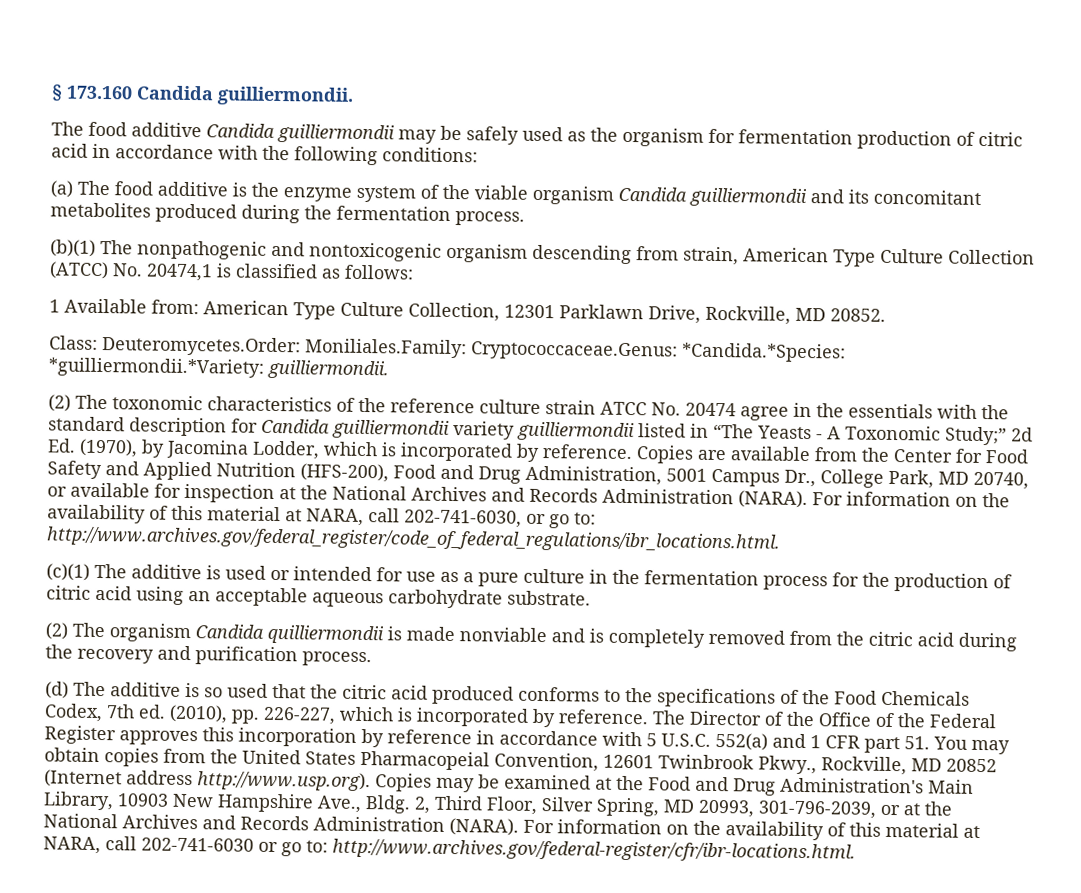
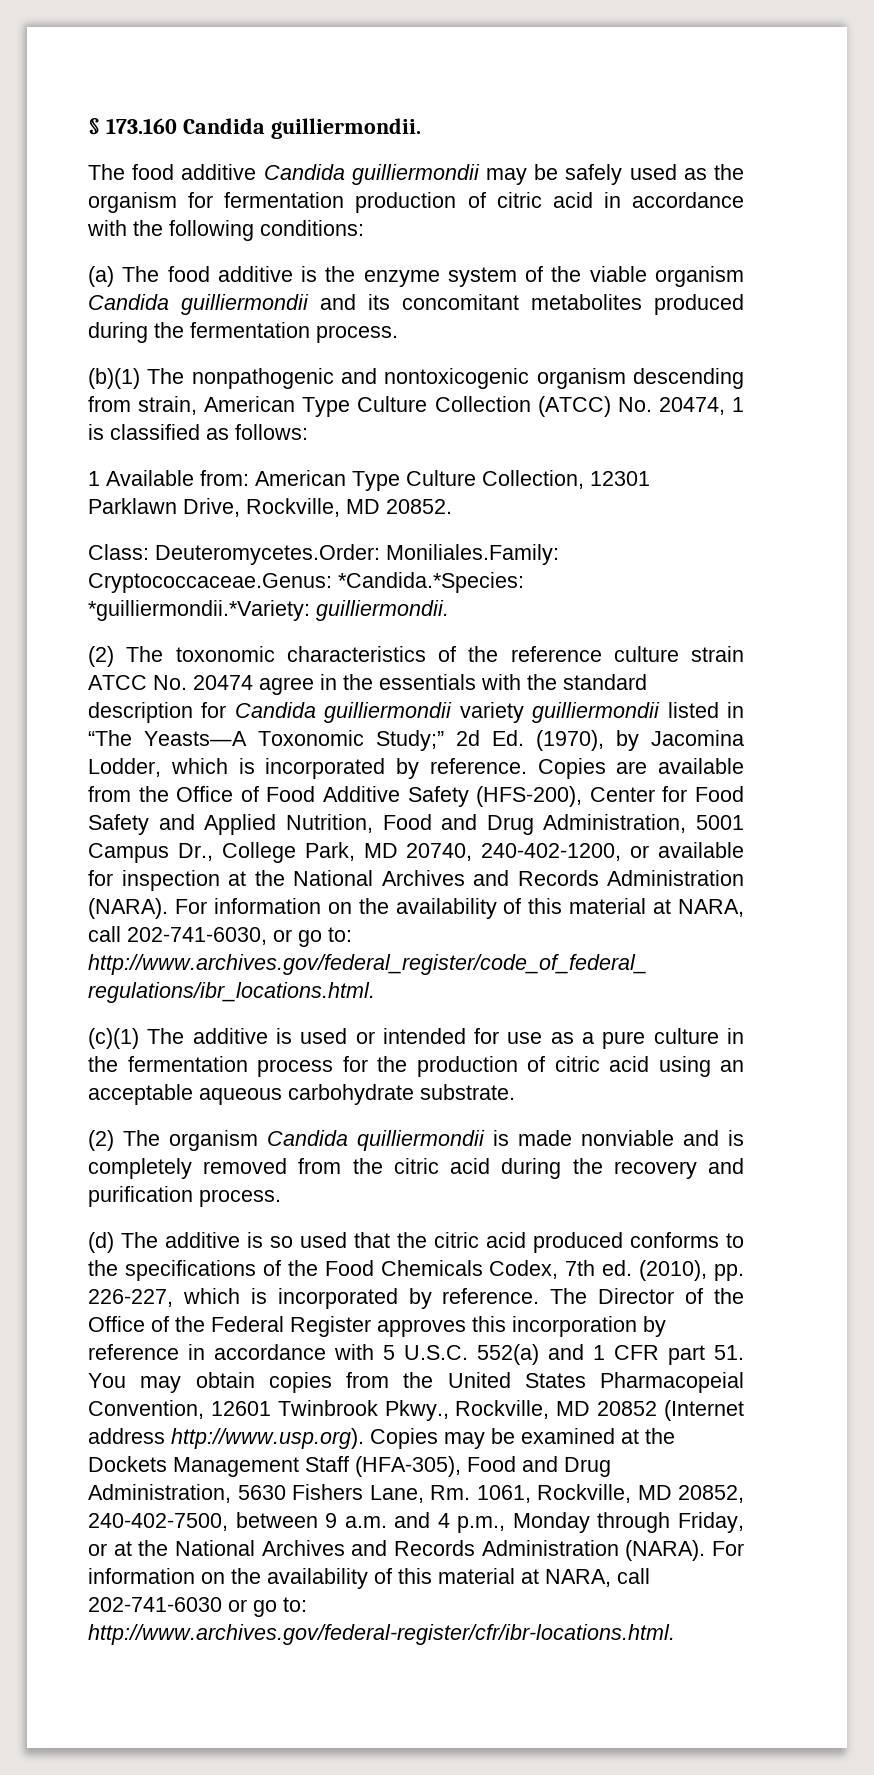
[146,263,213,282] 20474,1 -> [658,397,744,415] 20474, 1
[757,425,841,440] Yeasts - A -> [144,731,247,746] Yeasts—A
(890, 454) none -> [176,786,583,807] Office of Food Additive Safety (HFS-200),
[216,462,389,483] Nutrition (HFS-200), -> [285,814,373,833] Nutrition,
(1029, 480) none -> [481,843,622,861] 240-402-1200,
[648,776,974,796] [43,791,876,819] Food and Drug Administration's Main Library, 10903 New Hampshire Ave., Bldg. 2, Third Floor, Silver Spring, MD 20993, 301-796-2039, -> [88,1456,611,1477] [88,1484,744,1503] [88,1512,744,1533] Dockets Management Staff (HFA-305), Food and Drug Administration, 5630 Fishers Lane, Rm. 1061, Rockville, MD 20852, 240-402-7500, between 9 a.m. and 4 p.m., Monday through Friday,

